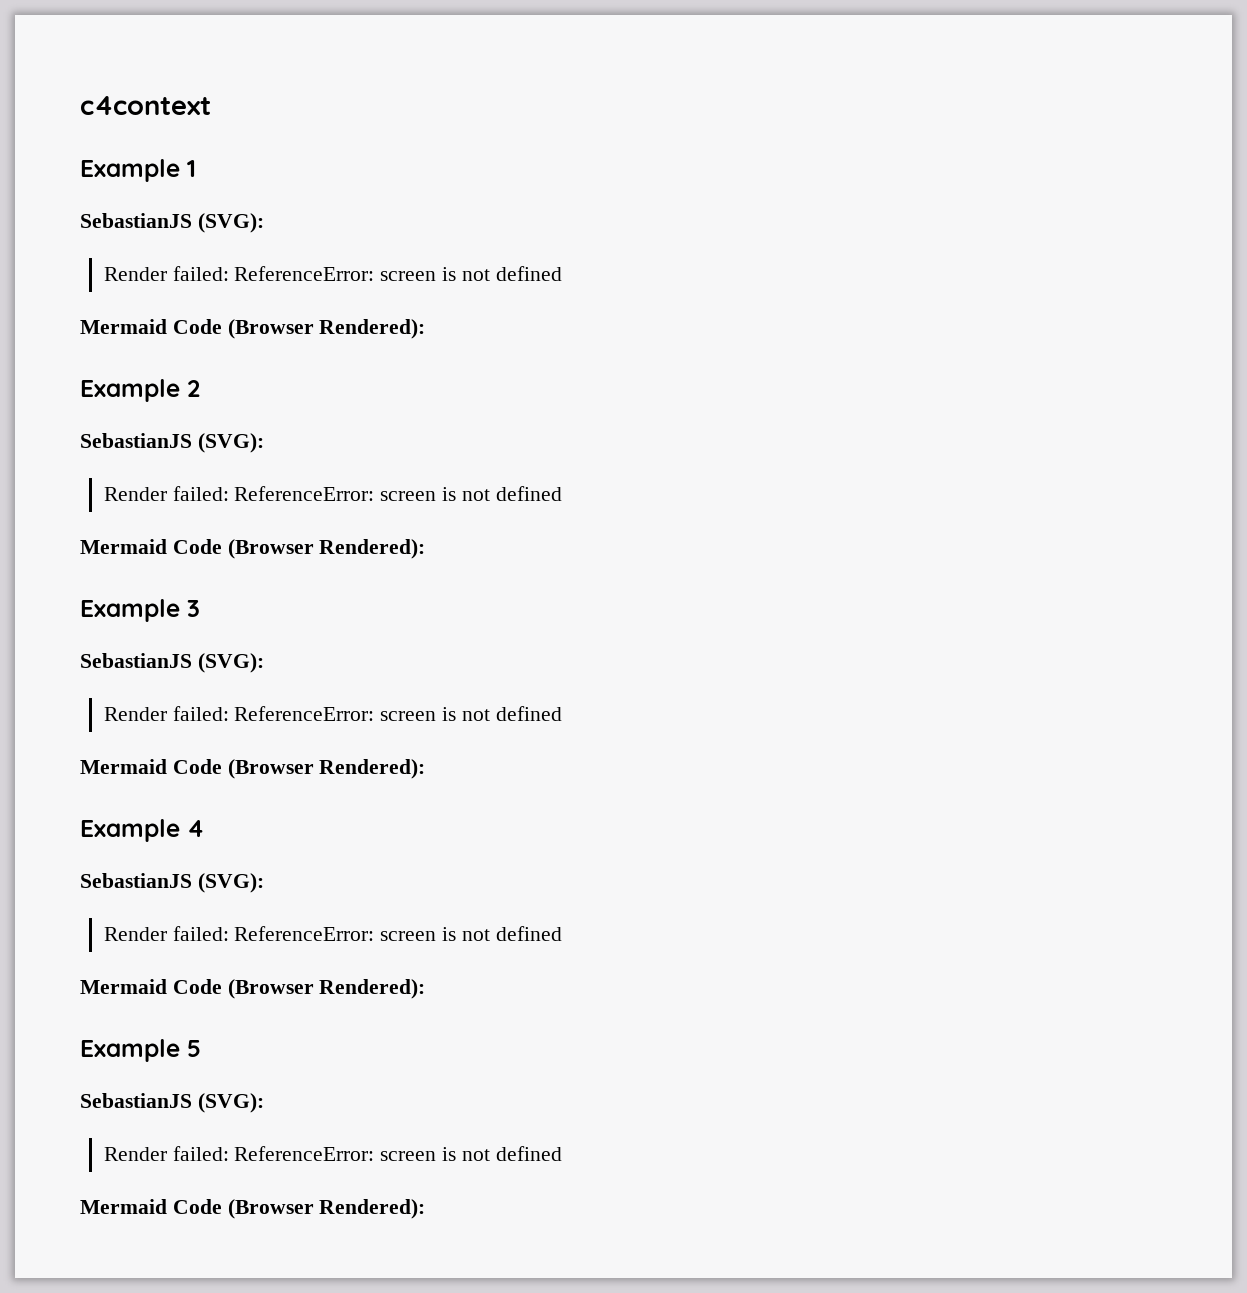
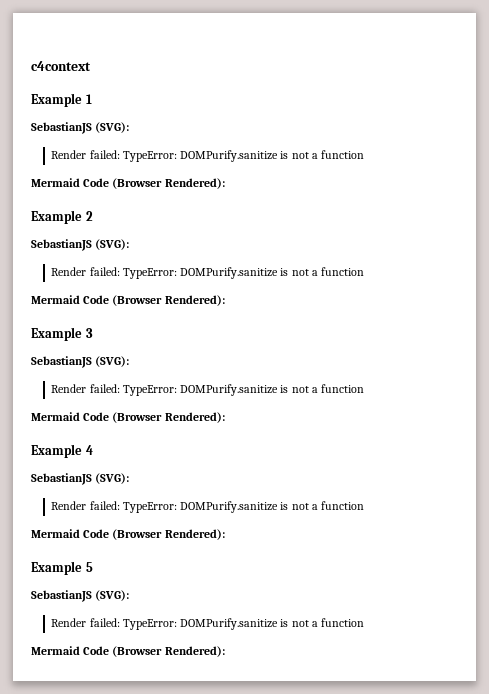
[234,266,562,281] ReferenceError: screen is not defined -> [122,150,364,162] TypeError: DOMPurify.sanitize is not a function
[234,486,562,501] ReferenceError: screen is not defined -> [122,267,364,279] TypeError: DOMPurify.sanitize is not a function
[234,706,562,721] ReferenceError: screen is not defined -> [122,384,364,396] TypeError: DOMPurify.sanitize is not a function
[234,926,562,941] ReferenceError: screen is not defined -> [122,501,364,513] TypeError: DOMPurify.sanitize is not a function
[234,1146,562,1161] ReferenceError: screen is not defined -> [122,618,364,630] TypeError: DOMPurify.sanitize is not a function

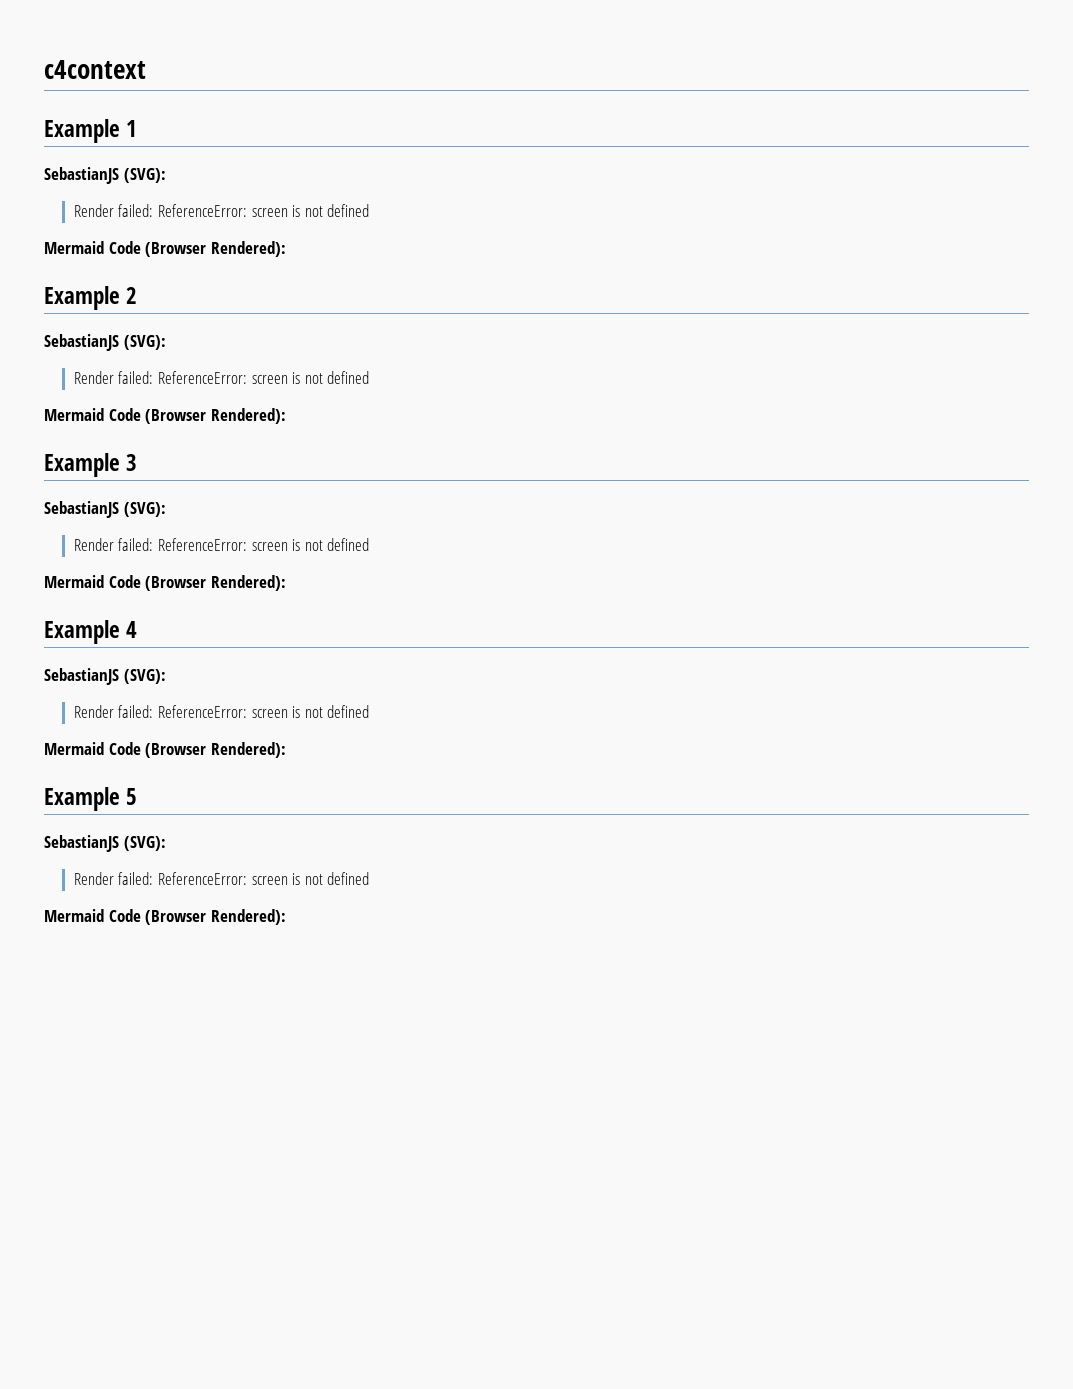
[122,150,364,162] TypeError: DOMPurify.sanitize is not a function -> [158,204,370,217] ReferenceError: screen is not defined
[122,267,364,279] TypeError: DOMPurify.sanitize is not a function -> [158,371,370,384] ReferenceError: screen is not defined
[122,384,364,396] TypeError: DOMPurify.sanitize is not a function -> [158,538,370,551] ReferenceError: screen is not defined
[122,501,364,513] TypeError: DOMPurify.sanitize is not a function -> [158,705,370,718] ReferenceError: screen is not defined
[122,618,364,630] TypeError: DOMPurify.sanitize is not a function -> [158,872,370,885] ReferenceError: screen is not defined

